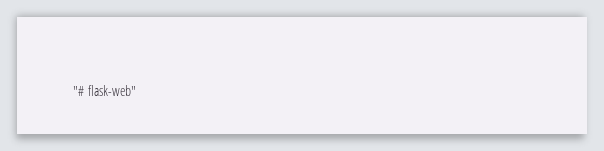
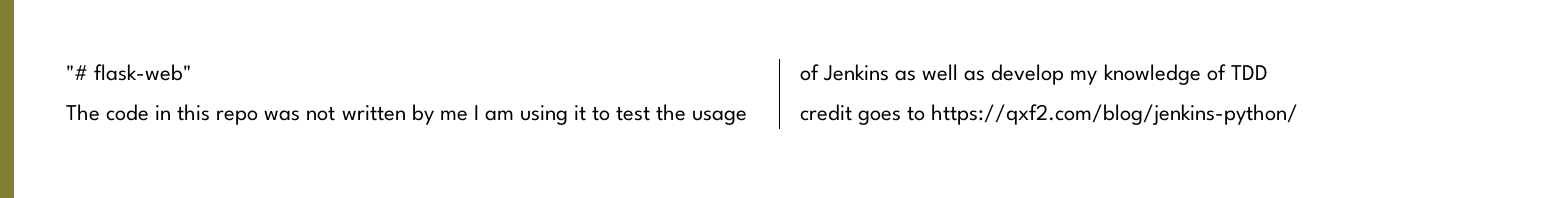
(136, 90) none -> [66,104,748,125] [800,64,1268,85] [800,104,1299,125] // The code in this repo was not written by me I am using it to test the usage of Jenkins as well as develop my knowledge of TDD // credit goes to https://qxf2.com/blog/jenkins-python/

